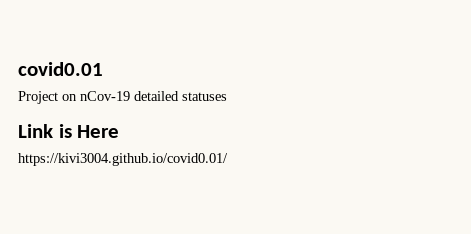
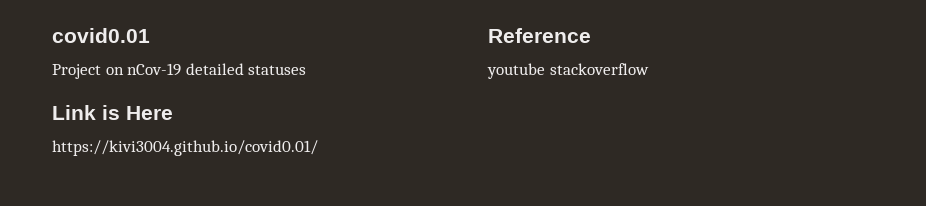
(228, 159) none -> [488,28,591,43] [487,63,649,79] // Reference // youtube stackoverflow

